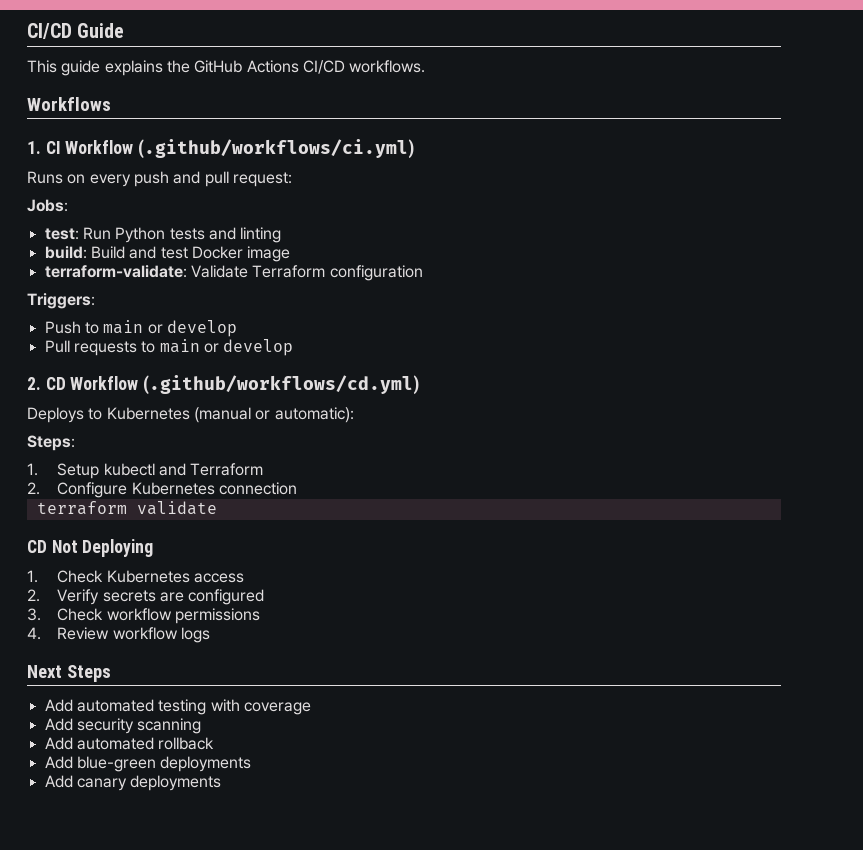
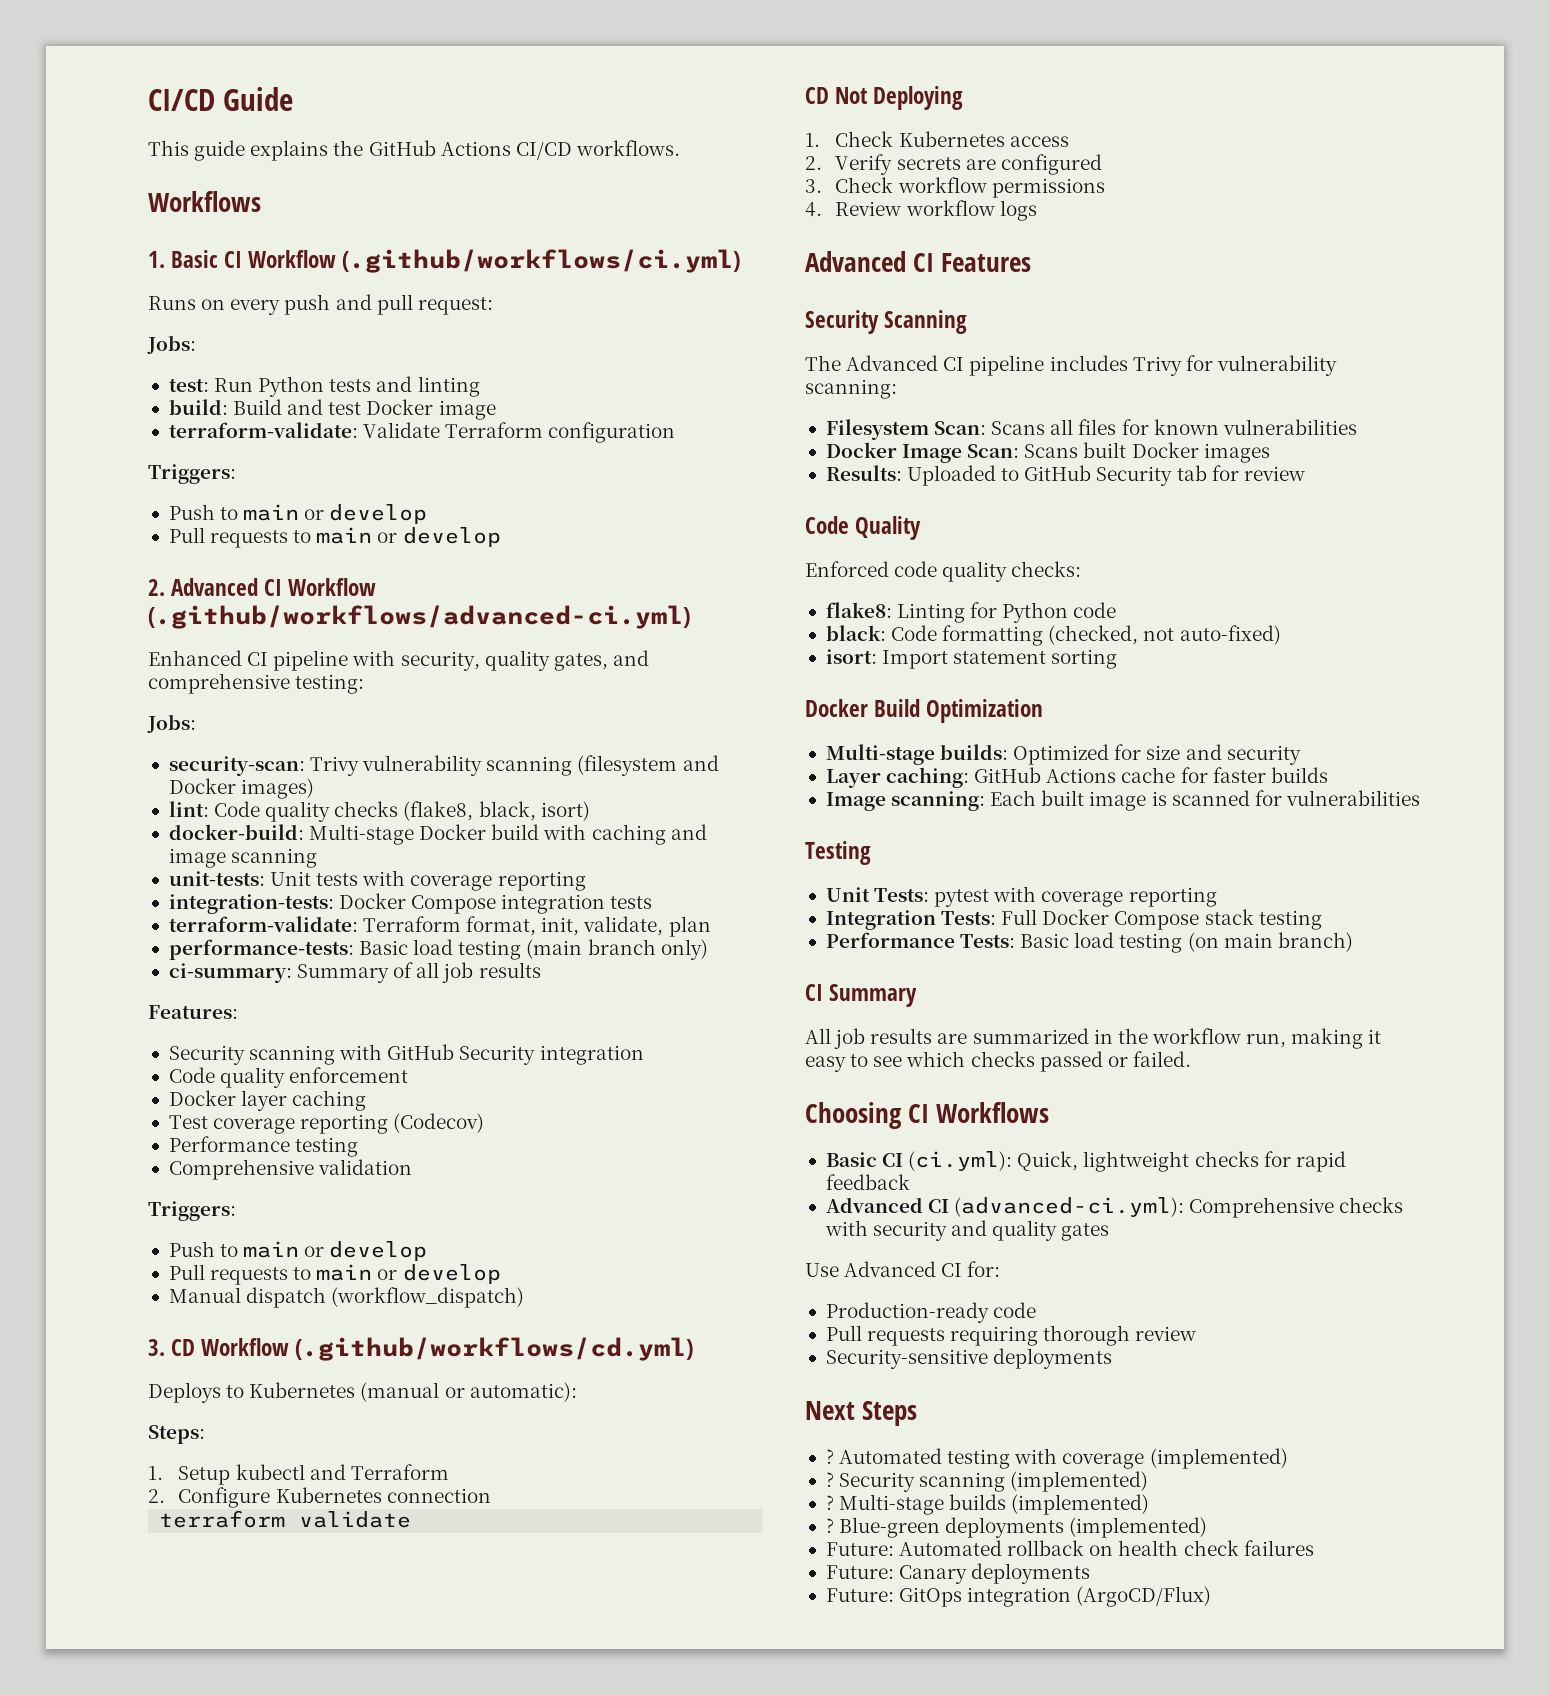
(41, 147) none -> [171,250,219,268] Basic
(41, 383) none -> [171,578,377,596] [148,605,690,629] [148,650,649,671] [148,673,365,694] [147,714,196,733] [168,755,719,776] [168,778,315,799] [168,801,590,822] [168,824,707,845] [168,848,318,868] [168,870,586,891] [168,893,653,914] [168,916,711,937] [168,939,708,960] [168,962,541,983] [148,1005,238,1019] [168,1044,644,1065] [168,1067,409,1088] [168,1090,367,1111] [168,1113,485,1134] [168,1136,359,1157] [168,1159,413,1180] [148,1201,236,1221] [168,1241,428,1261] [168,1264,501,1285] [168,1287,525,1308] [148,1339,165,1356] Advanced CI Workflow (.github/workflows/advanced-ci.yml) // Enhanced CI pipeline with security, quality gates, and comprehensive testing: // Jobs: // security-scan: Trivy vulnerability scanning (filesystem and Docker images) // lint: Code quality checks (flake8, black, isort) // docker-build: Multi-stage Docker build with caching and image scanning // unit-tests: Unit tests with coverage reporting // integration-tests: Docker Compose integration tests // terraform-validate: Terraform format, init, validate, plan // performance-tests: Basic load testing (main branch only) // ci-summary: Summary of all job results // Features: // Security scanning with GitHub Security integration // Code quality enforcement // Docker layer caching // Test coverage reporting (Codecov) // Performance testing // Comprehensive validation // Triggers: // Push to main or develop // Pull requests to main or develop // Manual dispatch (workflow_dispatch) // 3.
(211, 635) none -> [805,251,1032,272] [805,310,968,334] [805,355,1337,376] [805,379,897,399] [825,419,1357,440] [825,442,1270,463] [825,465,1305,486] [805,516,922,540] [805,561,1082,582] [825,602,1117,623] [825,625,1281,646] [825,649,1118,669] [805,699,1044,723] [825,744,1301,765] [825,767,1328,788] [825,790,1420,811] [805,841,871,865] [825,886,1217,907] [825,909,1322,930] [825,932,1353,953] [805,984,918,1007] [805,1028,1382,1049] [805,1051,1191,1072] [805,1102,1050,1129] [825,1151,1346,1172] [825,1174,910,1190] [825,1197,1404,1218] [824,1220,1110,1241] [805,1261,1001,1277] [825,1302,1037,1323] [825,1325,1197,1346] [825,1348,1113,1369] // Advanced CI Features // Security Scanning // The Advanced CI pipeline includes Trivy for vulnerability scanning: // Filesystem Scan: Scans all files for known vulnerabilities // Docker Image Scan: Scans built Docker images // Results: Uploaded to GitHub Security tab for review // Code Quality // Enforced code quality checks: // flake8: Linting for Python code // black: Code formatting (checked, not auto-fixed) // isort: Import statement sorting // Docker Build Optimization // Multi-stage builds: Optimized for size and security // Layer caching: GitHub Actions cache for faster builds // Image scanning: Each built image is scanned for vulnerabilities // Testing // Unit Tests: pytest with coverage reporting // Integration Tests: Full Docker Compose stack testing // Performance Tests: Basic load testing (on main branch) // CI Summary // All job results are summarized in the workflow run, making it easy to see which checks passed or failed. // Choosing CI Workflows // Basic CI (ci.yml): Quick, lightweight checks for rapid feedback // Advanced CI (advanced-ci.yml): Comprehensive checks with security and quality gates // Use Advanced CI for: // Production-ready code // Pull requests requiring thorough review // Security-sensitive deployments
[44,699,154,712] Add automated -> [825,1448,943,1464] ? Automated
[44,718,202,734] [44,737,215,750] [44,756,252,772] [44,775,222,791] // Add security scanning // Add automated rollback // Add blue-green deployments // Add canary deployments -> [1149,1448,1288,1469] [825,1471,1149,1492] [825,1494,1150,1515] [825,1517,1208,1538] [825,1540,1314,1556] [825,1563,1091,1584] [825,1586,1212,1607] (implemented) // ? Security scanning (implemented) // ? Multi-stage builds (implemented) // ? Blue-green deployments (implemented) // Future: Automated rollback on health check failures // Future: Canary deployments // Future: GitOps integration (ArgoCD/Flux)

